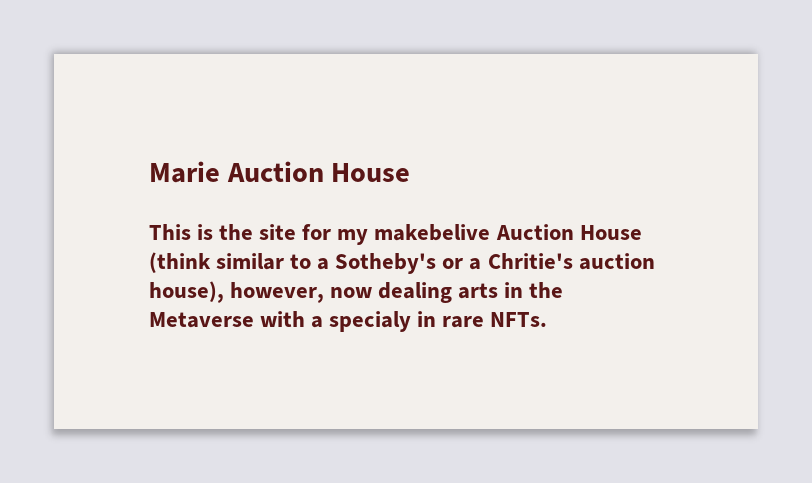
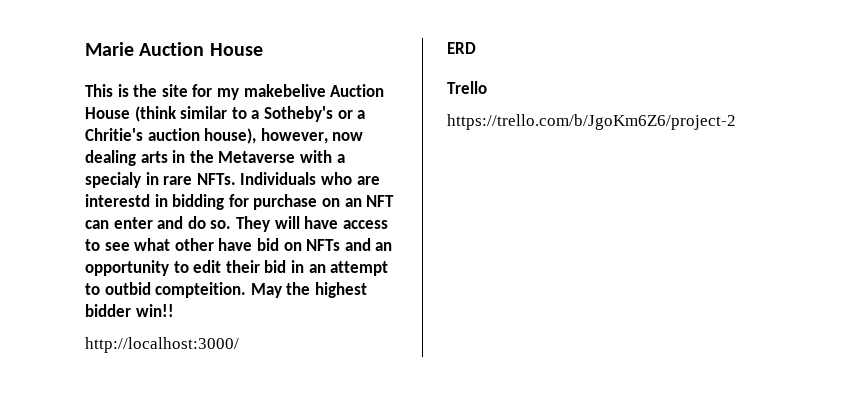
(548, 319) none -> [240,172,380,185] [85,194,395,210] [85,216,388,232] [85,238,393,251] [85,260,389,276] [85,282,367,298] [85,304,174,317] [85,337,239,353] [447,42,476,54] [447,81,487,94] [447,114,736,130] Individuals who are interestd in bidding for purchase on an NFT can enter and do so. They will have access to see what other have bid on NFTs and an opportunity to edit their bid in an attempt to outbid compteition. May the highest bidder win!! // http://localhost:3000/ // ERD // Trello // https://trello.com/b/JgoKm6Z6/project-2

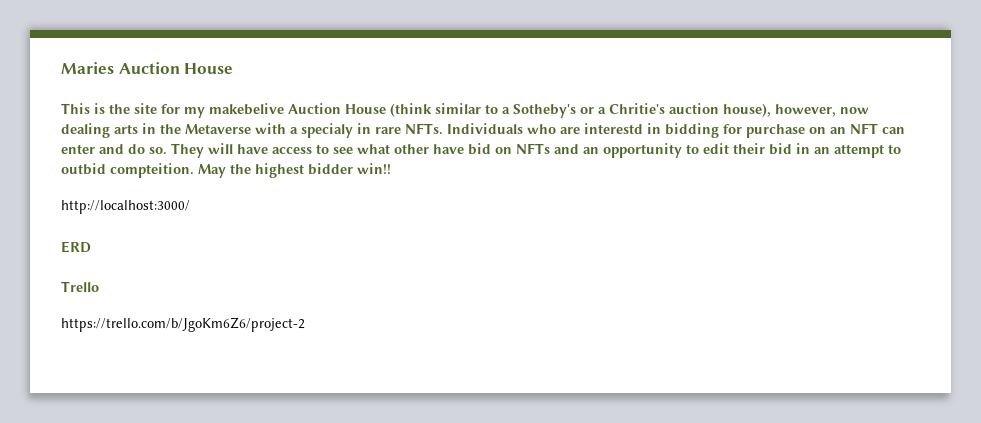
[85,42,134,56] Marie -> [61,62,114,74] Maries

